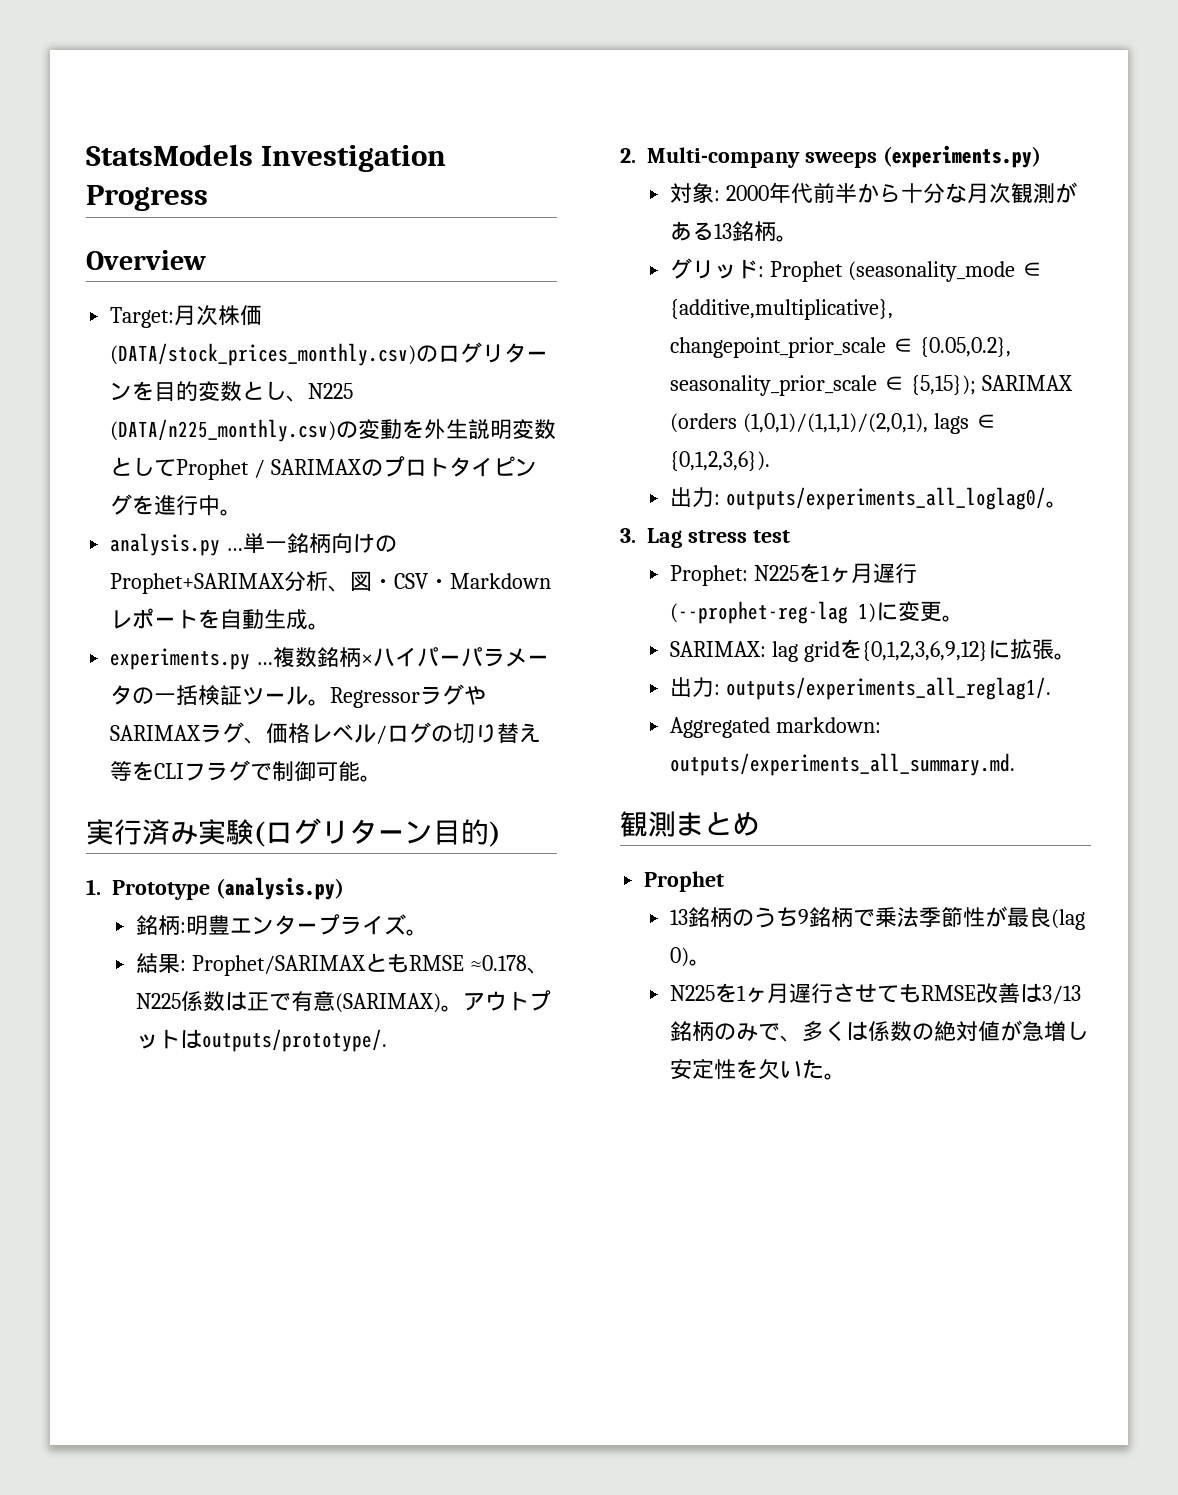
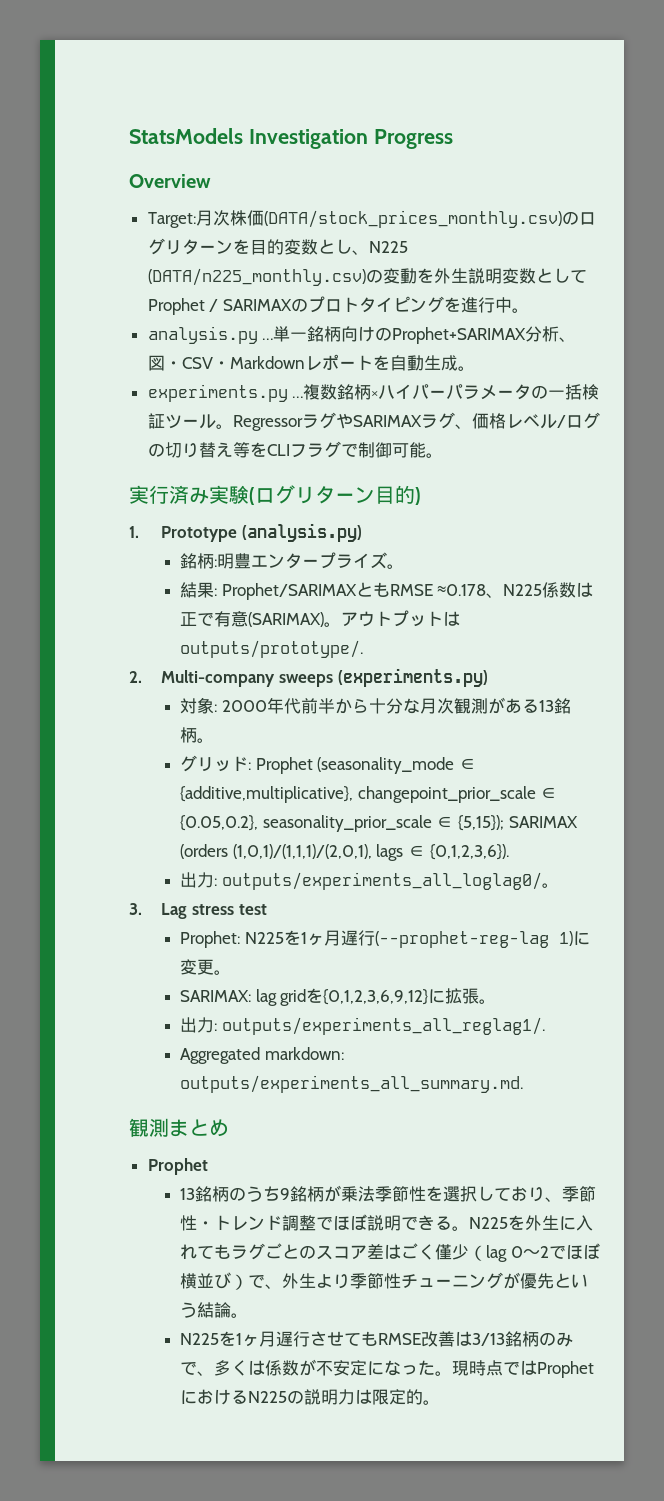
[852,909,875,927] で -> [324,1185,342,1202] が
[984,906,1085,930] [669,947,689,967] が最良(lag 0) -> [426,1186,597,1202] [180,1214,594,1231] [180,1243,600,1262] [180,1272,589,1290] [180,1302,232,1318] を選択しており、季節性・トレンド調整でほぼ説明できる。N225を外生に入れてもラグごとのスコア差はごく僅少（lag 0〜2でほぼ横並び）で、外生より季節性チューニングが優先という結論
[911,1020,1088,1041] [669,1059,824,1080] の絶対値が急増し安定性を欠いた -> [299,1359,595,1378] [180,1389,424,1405] が不安定になった。現時点ではProphetにおけるN225の説明力は限定的

